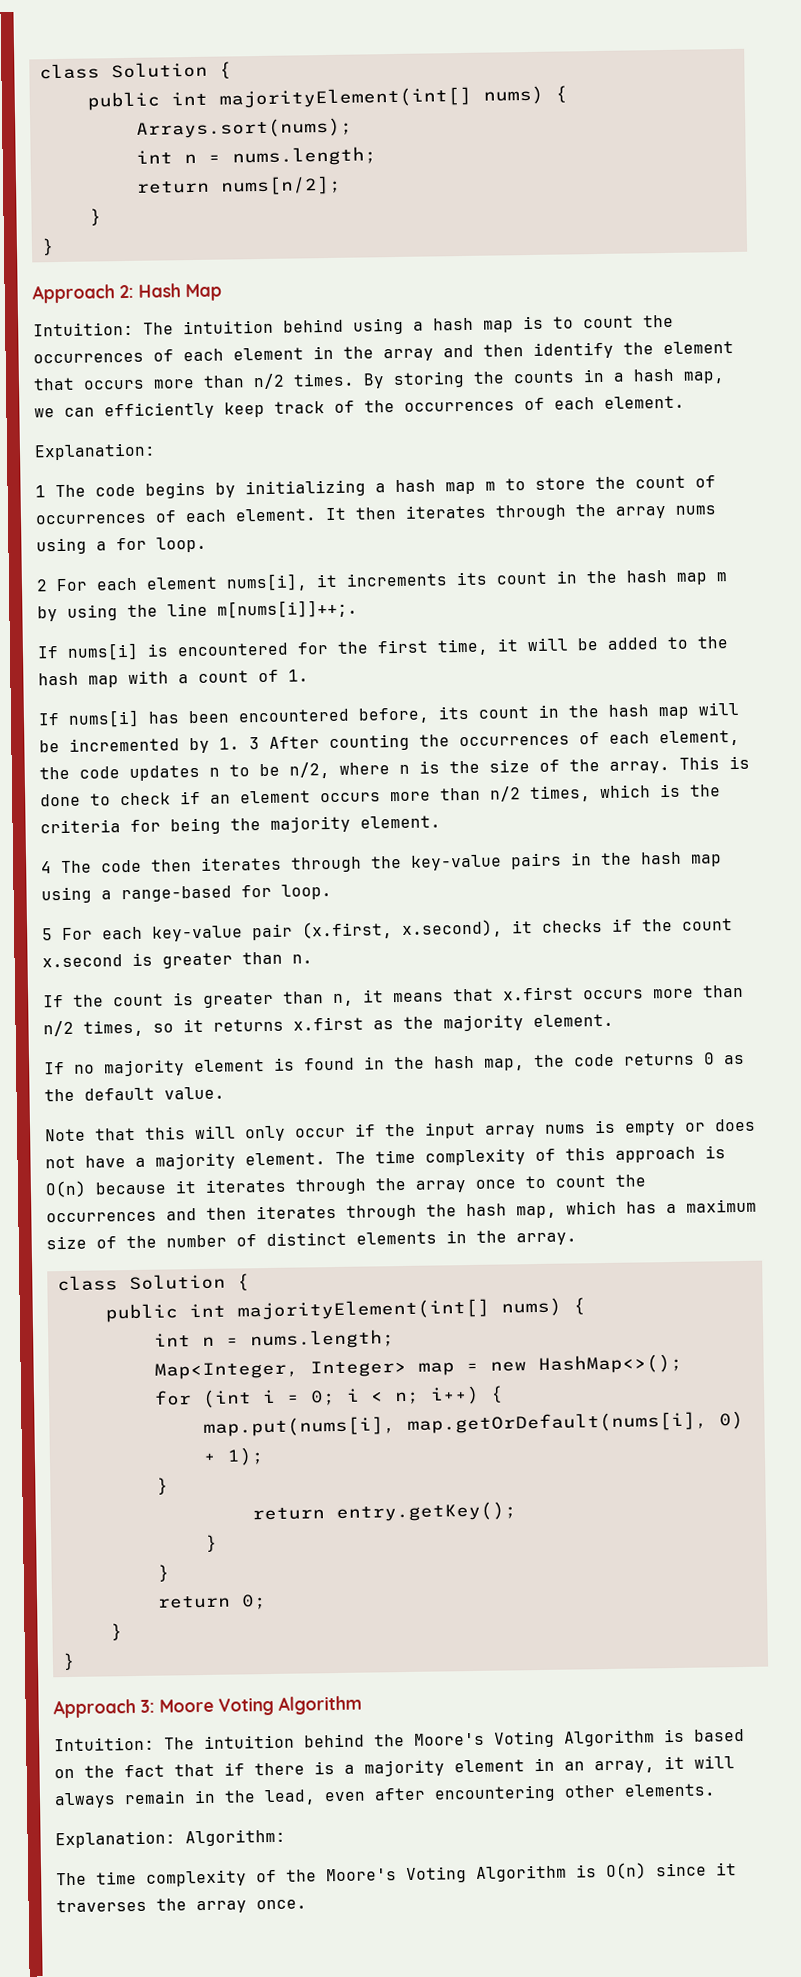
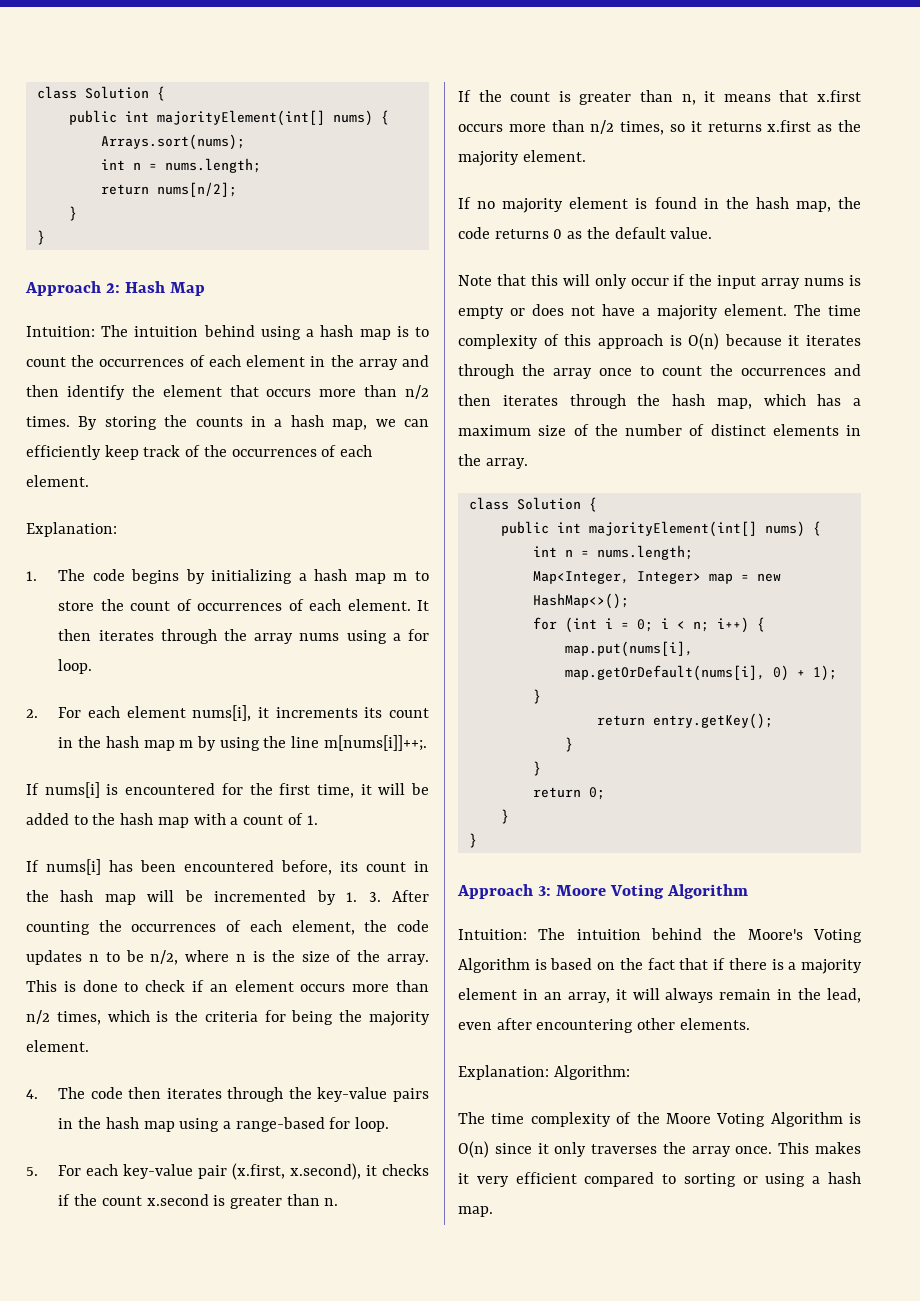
[35,485,46,498] 1 -> [26,571,37,581] 1.
[36,579,48,592] 2 -> [26,709,38,718] 2.
[249,737,260,750] 3 -> [368,892,381,902] 3.
[41,861,52,874] 4 -> [26,1089,38,1099] 4.
[42,928,53,941] 5 -> [26,1167,38,1176] 5.
[326,1868,397,1882] Moore's -> [665,1113,711,1124] Moore
(737, 1869) none -> [554,1142,587,1157] only
(307, 1904) none -> [778,1142,861,1154] [458,1172,861,1187] [458,1206,493,1217] This makes it very efficient compared to sorting or using a hash map.

